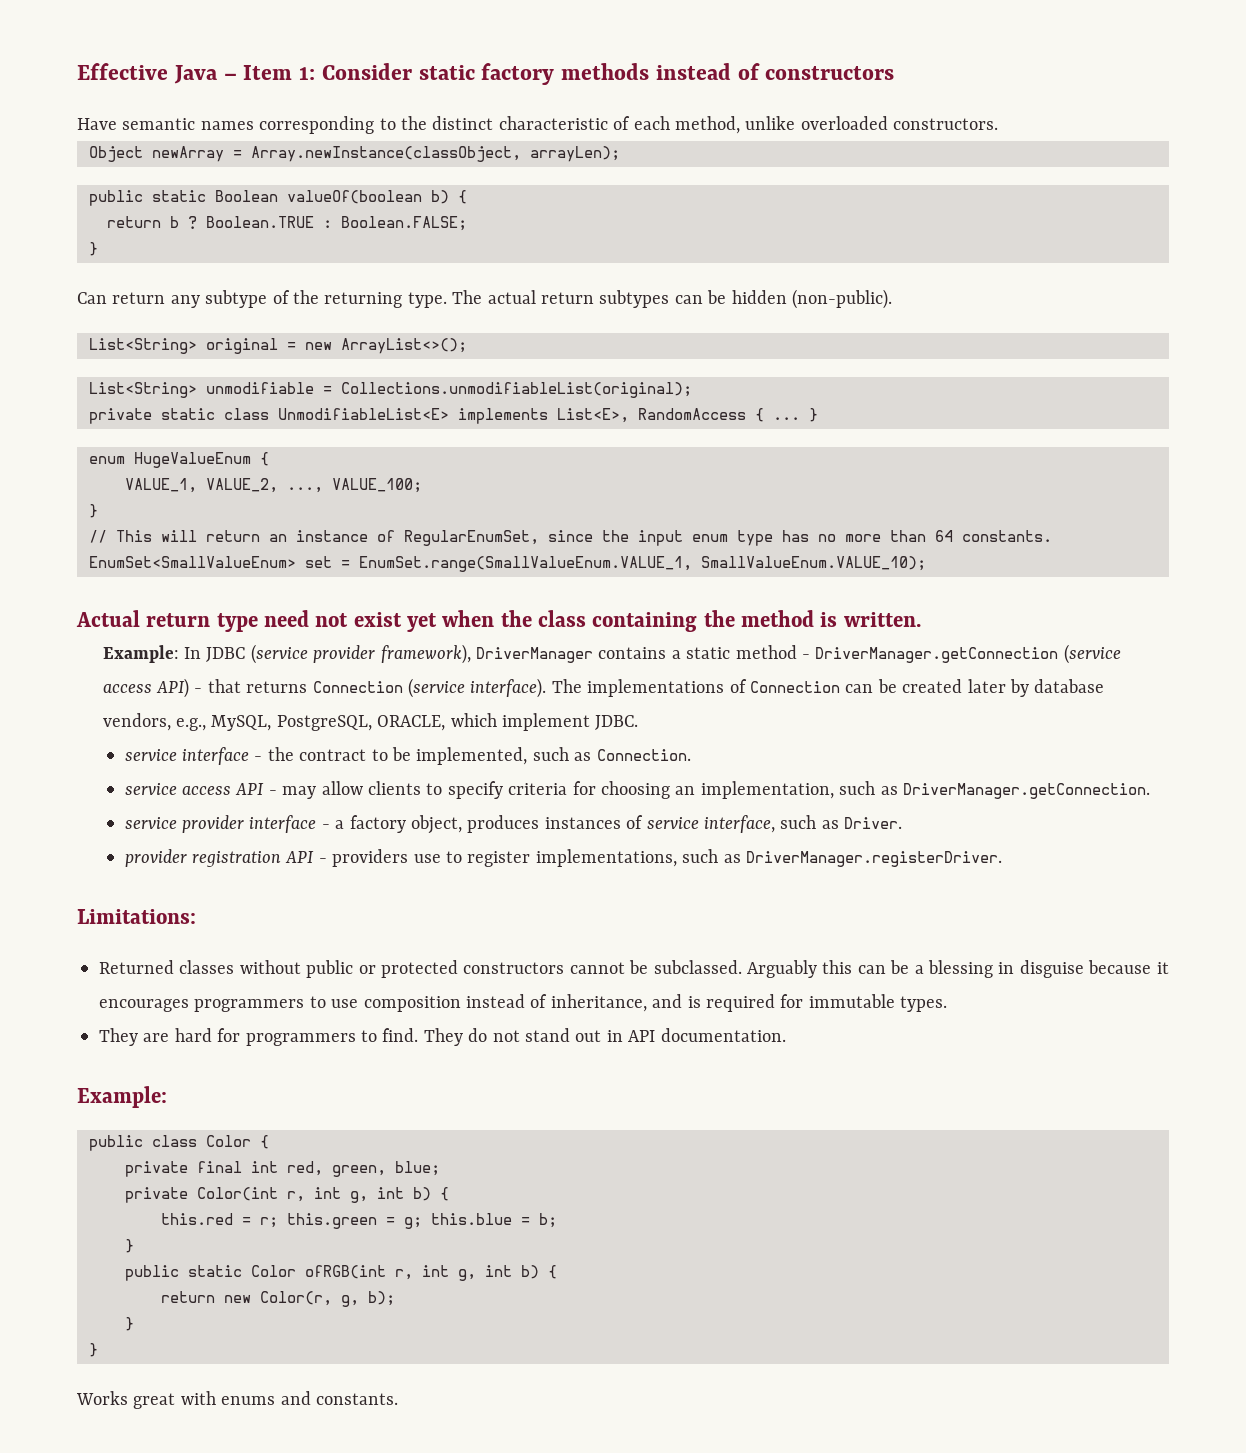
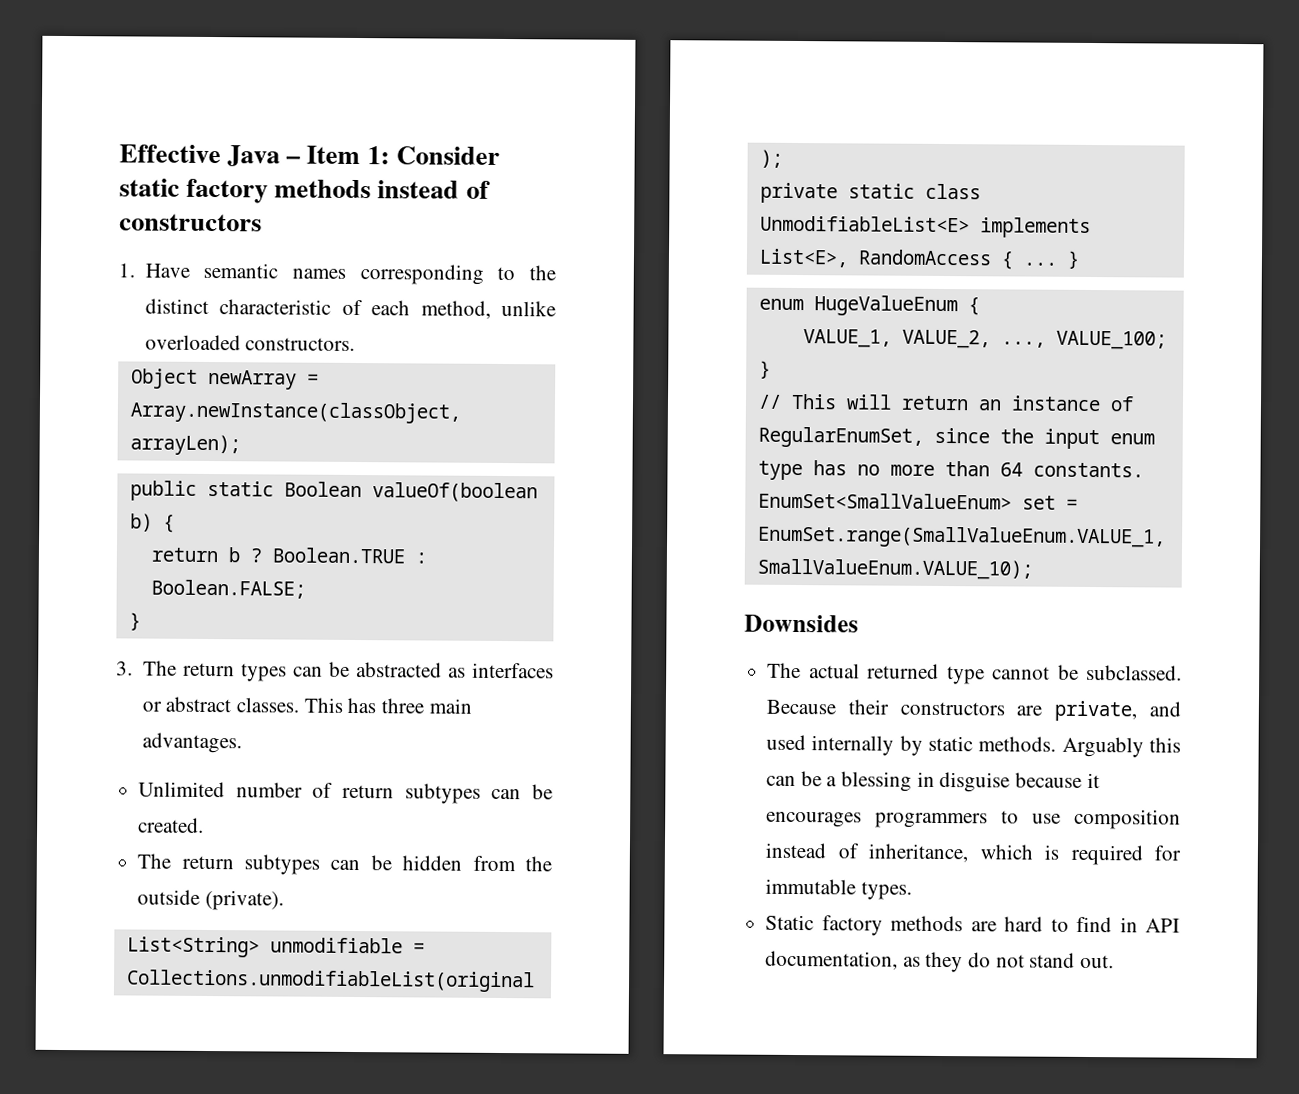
(895, 73) none -> [118,263,135,278] 1.
[77,290,536,308] Can return any subtype of the returning type. The actual -> [116,660,554,682] [141,696,472,714] [141,732,242,754] [138,781,553,804] [138,817,205,833] [137,853,172,869] 3. The return types can be abstracted as interfaces or abstract classes. This has three main advantages. // Unlimited number of return subtypes can be created. // The
[791,289,892,309] [89,338,467,354] (non-public). // List<String> original = new ArrayList<>(); -> [472,855,552,872] [137,889,284,911] from the outside (private).
[76,610,921,632] [102,644,1121,664] [102,678,1105,698] [102,713,639,731] [124,747,691,765] [124,781,1150,799] [124,815,903,834] [124,849,1002,867] [77,909,196,924] [99,960,742,978] Actual return type need not exist yet when the class containing the method is written. // Example: In JDBC (service provider framework), DriverManager contains a static method - DriverManager.getConnection (service access API) - that returns Connection (service interface). The implementations of Connection can be created later by database vendors, e.g., MySQL, PostgreSQL, ORACLE, which implement JDBC. // service interface - the contract to be implemented, such as Connection. // service access API - may allow clients to specify criteria for choosing an implementation, such as DriverManager.getConnection. // service provider interface - a factory object, produces instances of service interface, such as Driver. // provider registration API - providers use to register implementations, such as DriverManager.registerDriver. // Limitations: // Returned classes without public or protected constructors cannot be subclassed. -> [744,614,859,633] [767,662,1182,685] [766,699,1181,722] [766,734,1057,756] Downsides // The actual returned type cannot be subclassed. Because their constructors are private, and used internally by static methods.
[652,994,683,1008] and -> [979,844,1033,860] which
[99,1028,786,1046] [77,1086,167,1108] [89,1135,269,1151] [125,1161,440,1177] [125,1187,449,1203] [161,1213,557,1229] [125,1239,134,1253] [125,1265,557,1281] [161,1291,395,1307] [125,1317,134,1331] [89,1343,98,1357] [76,1391,398,1409] They are hard for programmers to find. They do not stand out in API documentation. // Example: // public class Color { // private final int red, green, blue; // private Color(int r, int g, int b) { // this.red = r; this.green = g; this.blue = b; // } // public static Color ofRGB(int r, int g, int b) { // return new Color(r, g, b); // } // } // Works great with enums and constants. -> [765,914,1180,936] [765,950,1115,973] Static factory methods are hard to find in API documentation, as they do not stand out.

